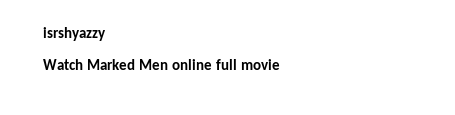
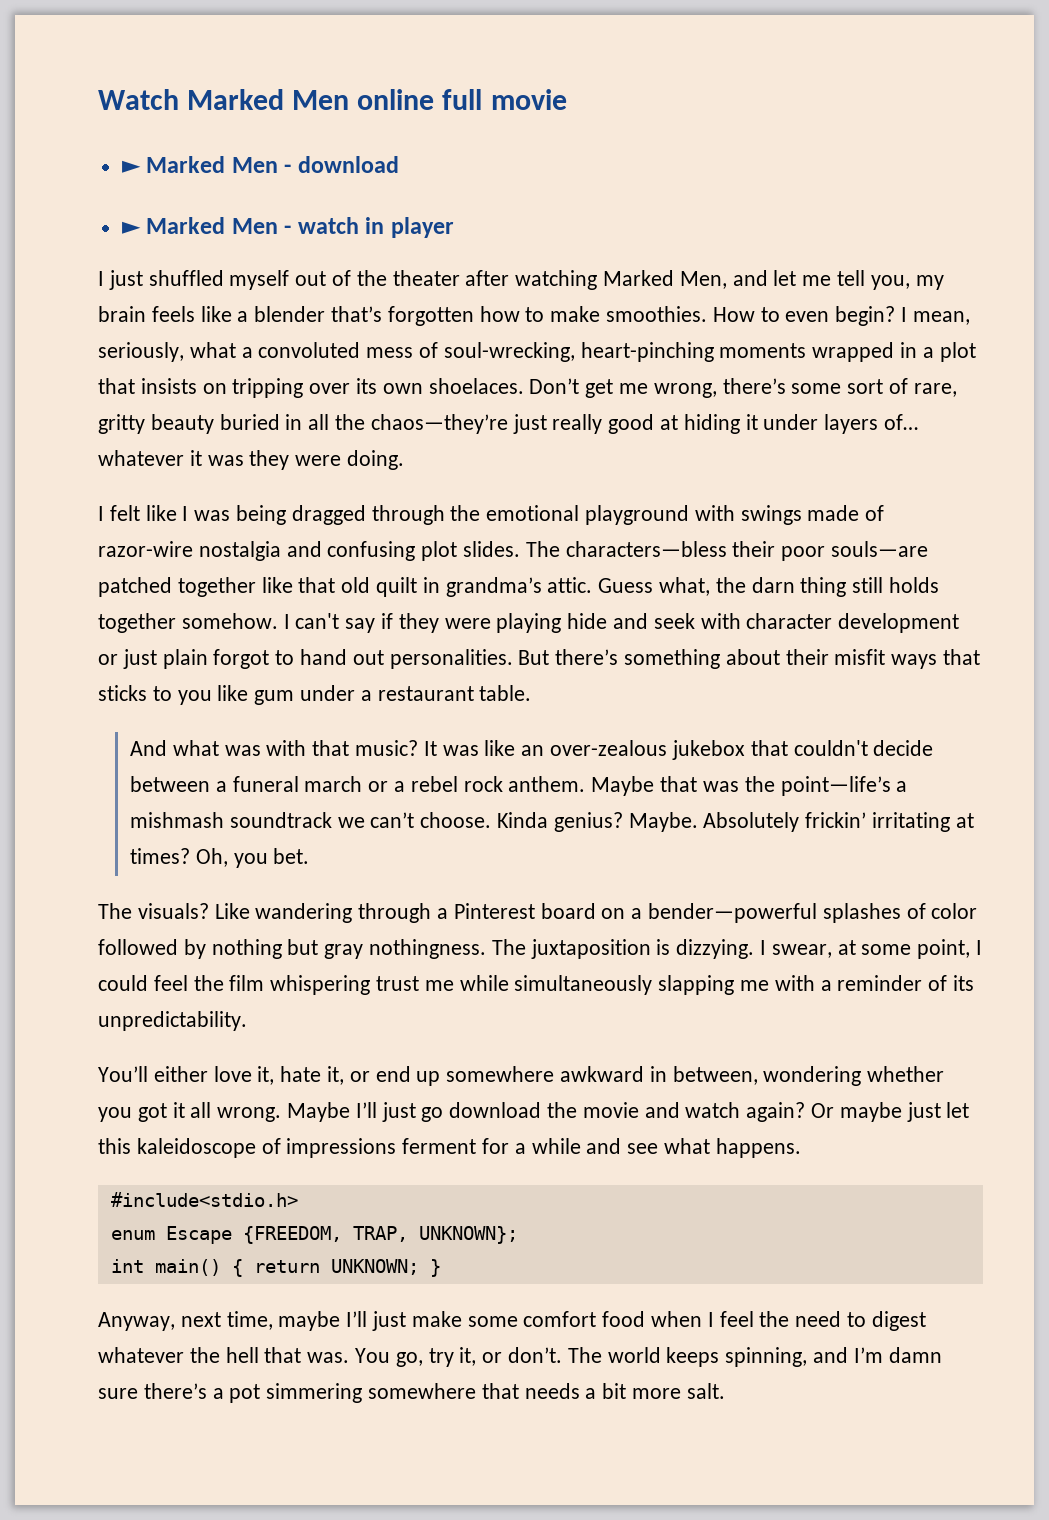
[43,27,106,41] isrshyazzy // -> (98, 99) none
(280, 64) none -> [121,156,399,173] [121,217,454,238] [98,270,944,290] [98,306,970,326] [98,342,976,362] [98,378,957,398] [98,414,919,434] [98,450,405,470] [98,505,885,525] [98,541,929,561] [98,577,940,597] [98,613,960,633] [98,649,981,669] [98,685,532,705] [130,740,934,760] [130,776,908,796] [130,812,974,832] [130,848,310,868] [98,903,978,923] [98,939,983,959] [98,975,975,995] [98,1011,247,1031] [98,1066,945,1086] [98,1102,970,1122] [98,1138,801,1158] [110,1192,298,1207] [110,1226,518,1244] [110,1259,441,1277] [98,1311,926,1331] [98,1347,942,1367] [98,1383,725,1403] // ► Marked Men - download // ► Marked Men - watch in player // I just shuffled myself out of the theater after watching Marked Men, and let me tell you, my brain feels like a blender that’s forgotten how to make smoothies. How to even begin? I mean, seriously, what a convoluted mess of soul-wrecking, heart-pinching moments wrapped in a plot that insists on tripping over its own shoelaces. Don’t get me wrong, there’s some sort of rare, gritty beauty buried in all the chaos—they’re just really good at hiding it under layers of… whatever it was they were doing. // I felt like I was being dragged through the emotional playground with swings made of razor-wire nostalgia and confusing plot slides. The characters—bless their poor souls—are patched together like that old quilt in grandma’s attic. Guess what, the darn thing still holds together somehow. I can't say if they were playing hide and seek with character development or just plain forgot to hand out personalities. But there’s something about their misfit ways that sticks to you like gum under a restaurant table. // And what was with that music? It was like an over-zealous jukebox that couldn't decide between a funeral march or a rebel rock anthem. Maybe that was the point—life’s a mishmash soundtrack we can’t choose. Kinda genius? Maybe. Absolutely frickin’ irritating at times? Oh, you bet. // The visuals? Like wandering through a Pinterest board on a bender—powerful splashes of color followed by nothing but gray nothingness. The juxtaposition is dizzying. I swear, at some point, I could feel the film whispering trust me while simultaneously slapping me with a reminder of its unpredictability. // You’ll either love it, hate it, or end up somewhere awkward in between, wondering whether you got it all wrong. Maybe I’ll just go download the movie and watch again? Or maybe just let this kaleidoscope of impressions ferment for a while and see what happens. // #include<stdio.h> // enum Escape {FREEDOM, TRAP, UNKNOWN}; // int main() { return UNKNOWN; } // Anyway, next time, maybe I’ll just make some comfort food when I feel the need to digest whatever the hell that was. You go, try it, or don’t. The world keeps spinning, and I’m damn sure there’s a pot simmering somewhere that needs a bit more salt.

